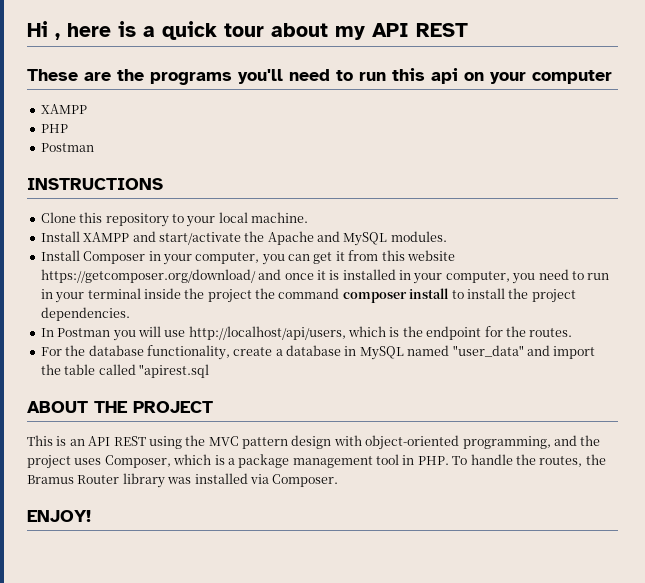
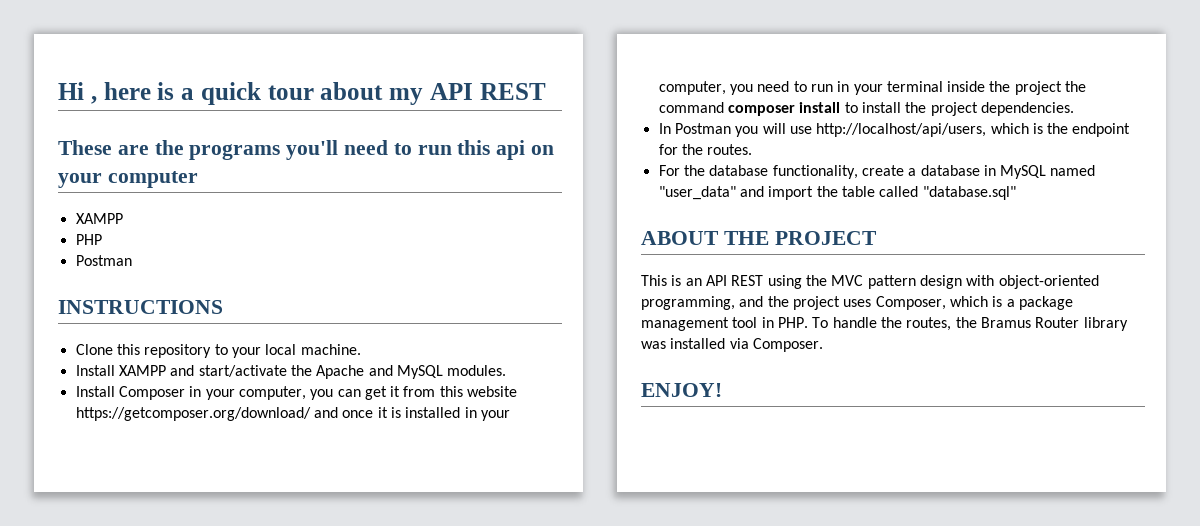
[138,364,209,378] "apirest.sql -> [922,186,1016,200] "database.sql"

